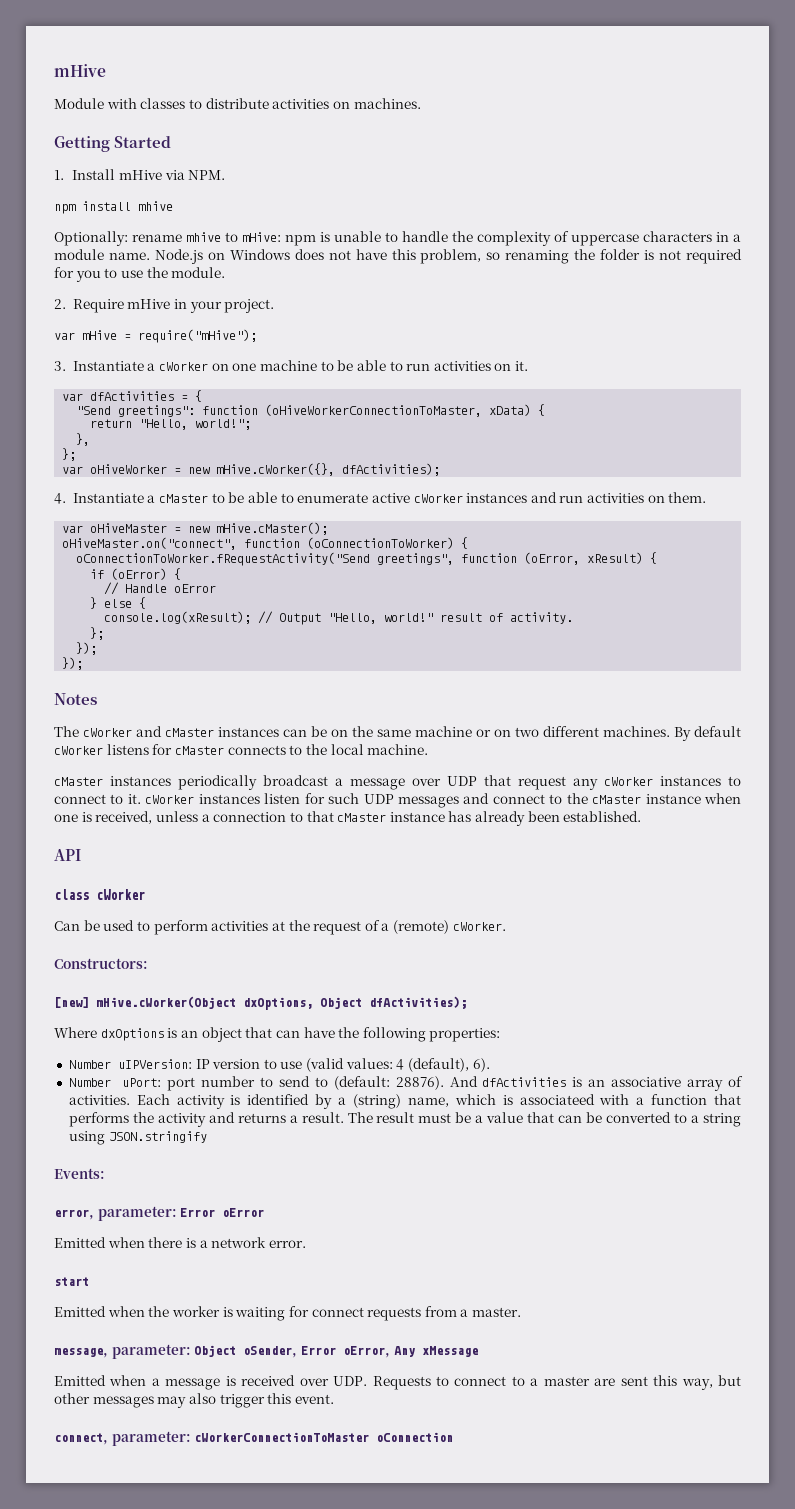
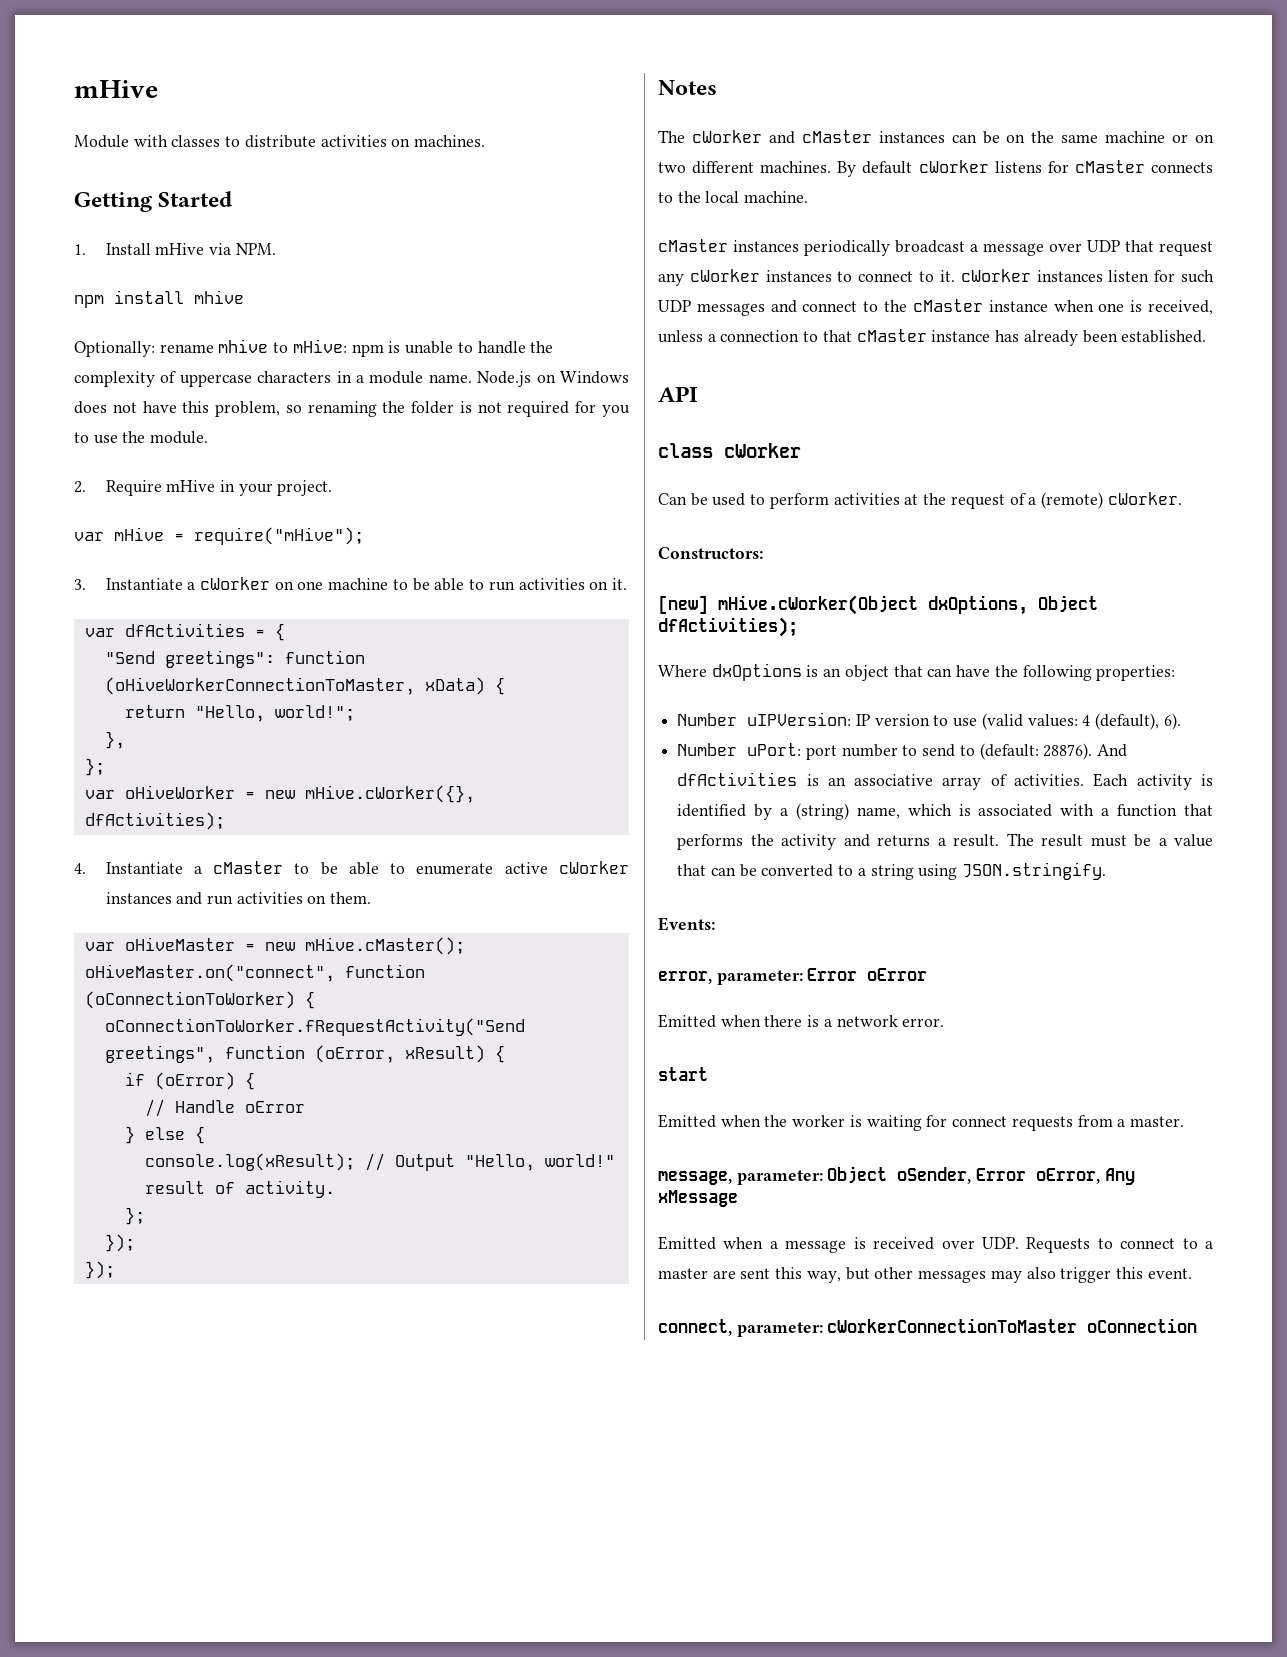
[519,1094,595,1105] associateed -> [978,804,1053,817] associated
[108,1131,207,1143] JSON.stringify -> [962,862,1107,880] JSON.stringify.

